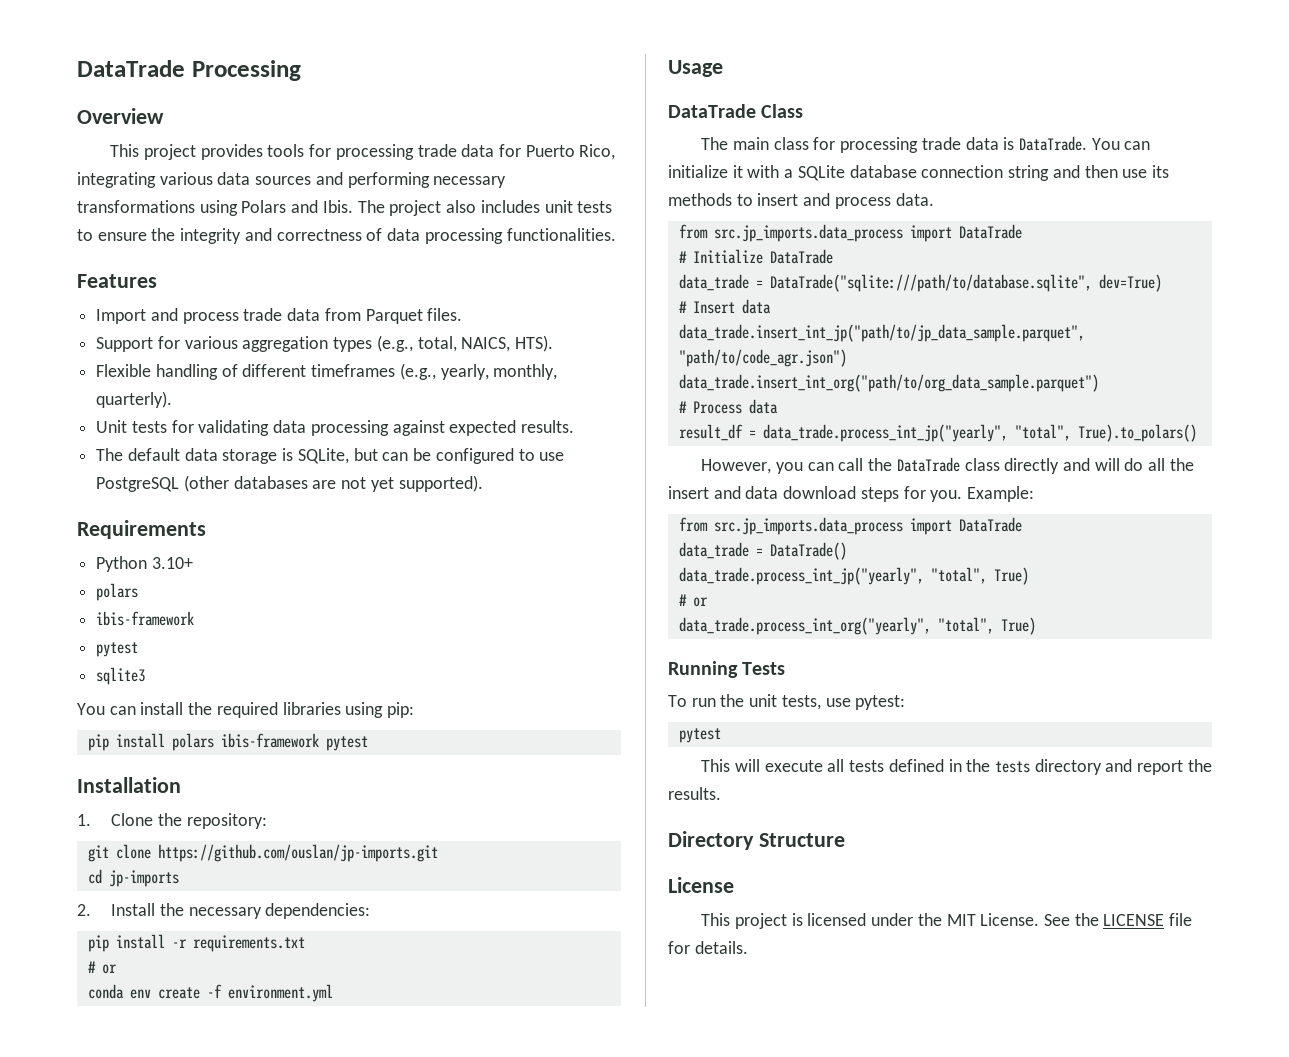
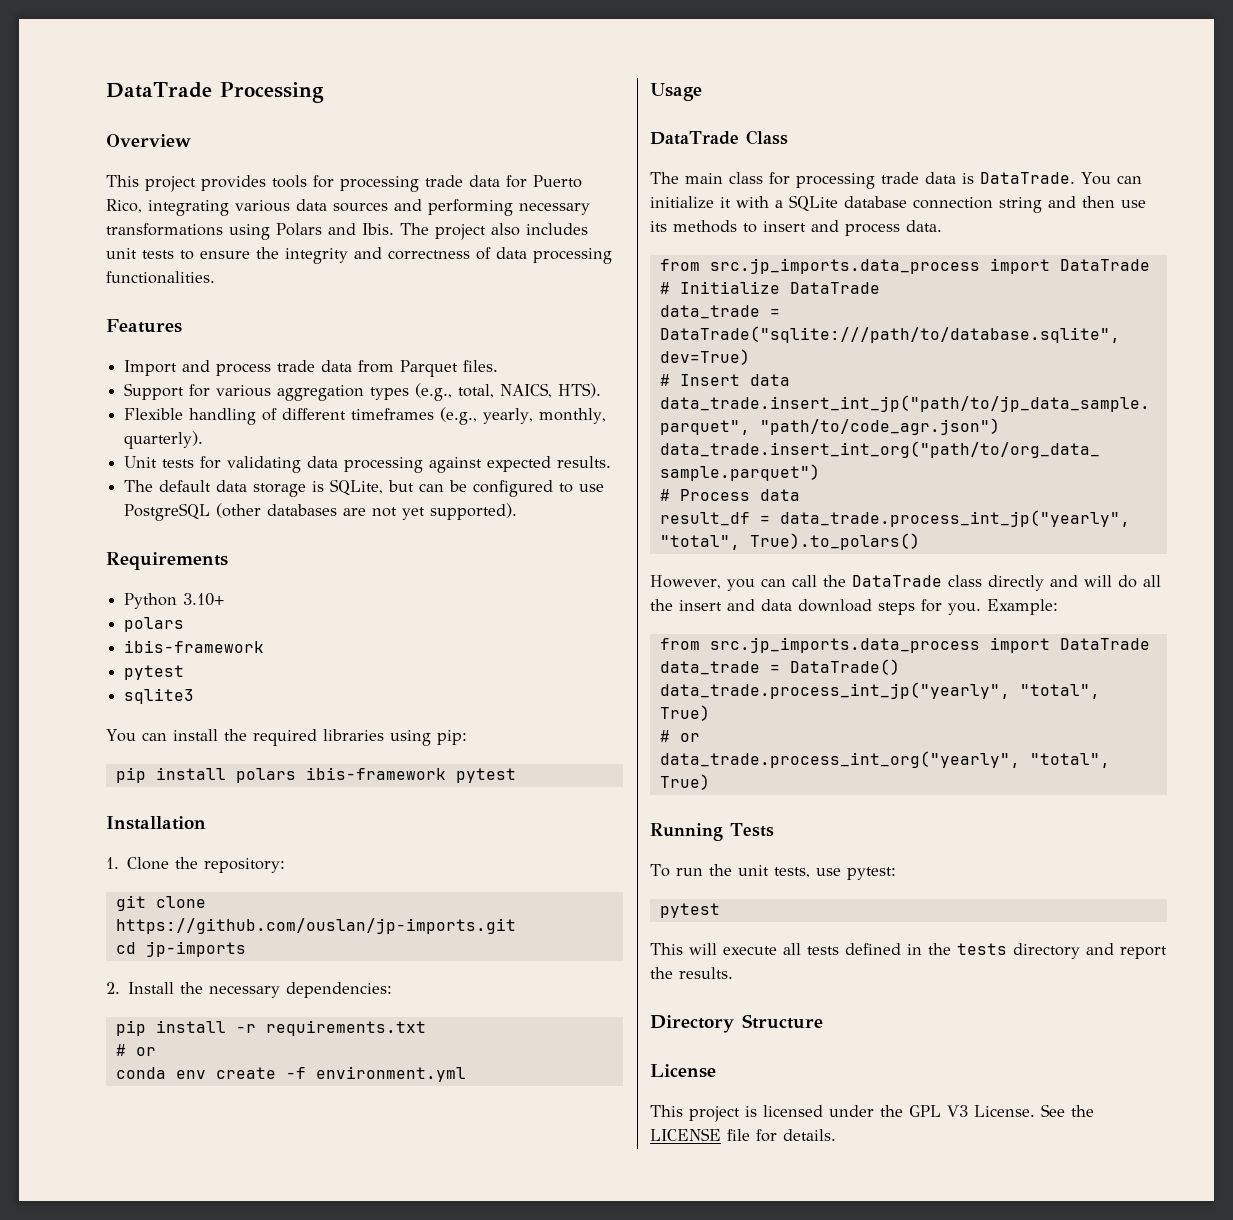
[946,914,976,926] MIT -> [909,1105,968,1117] GPL V3

